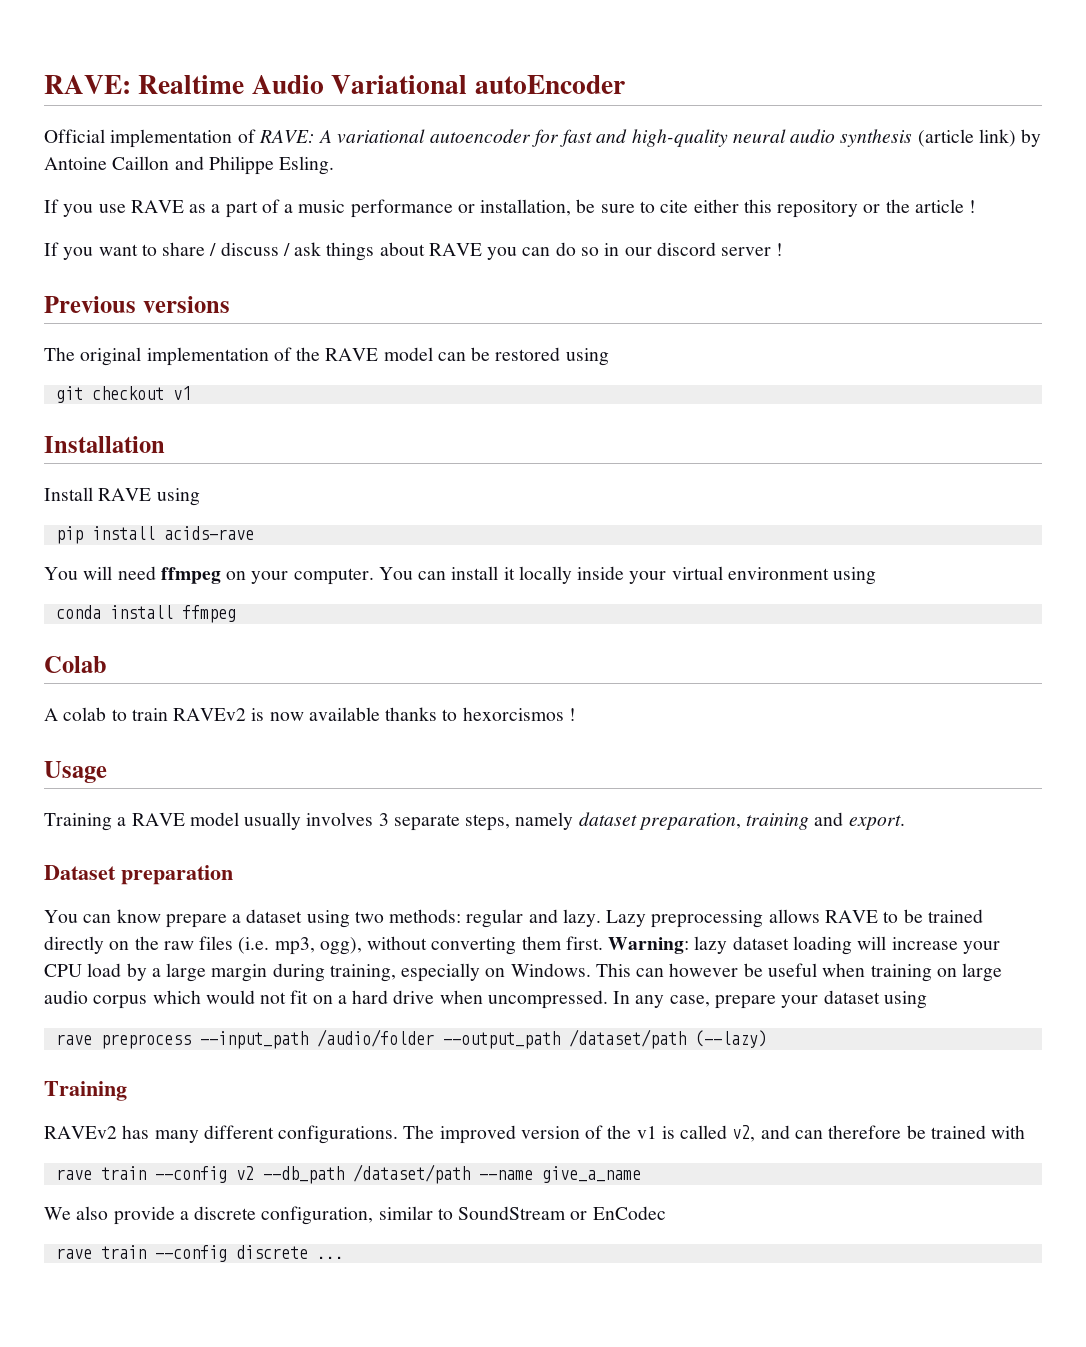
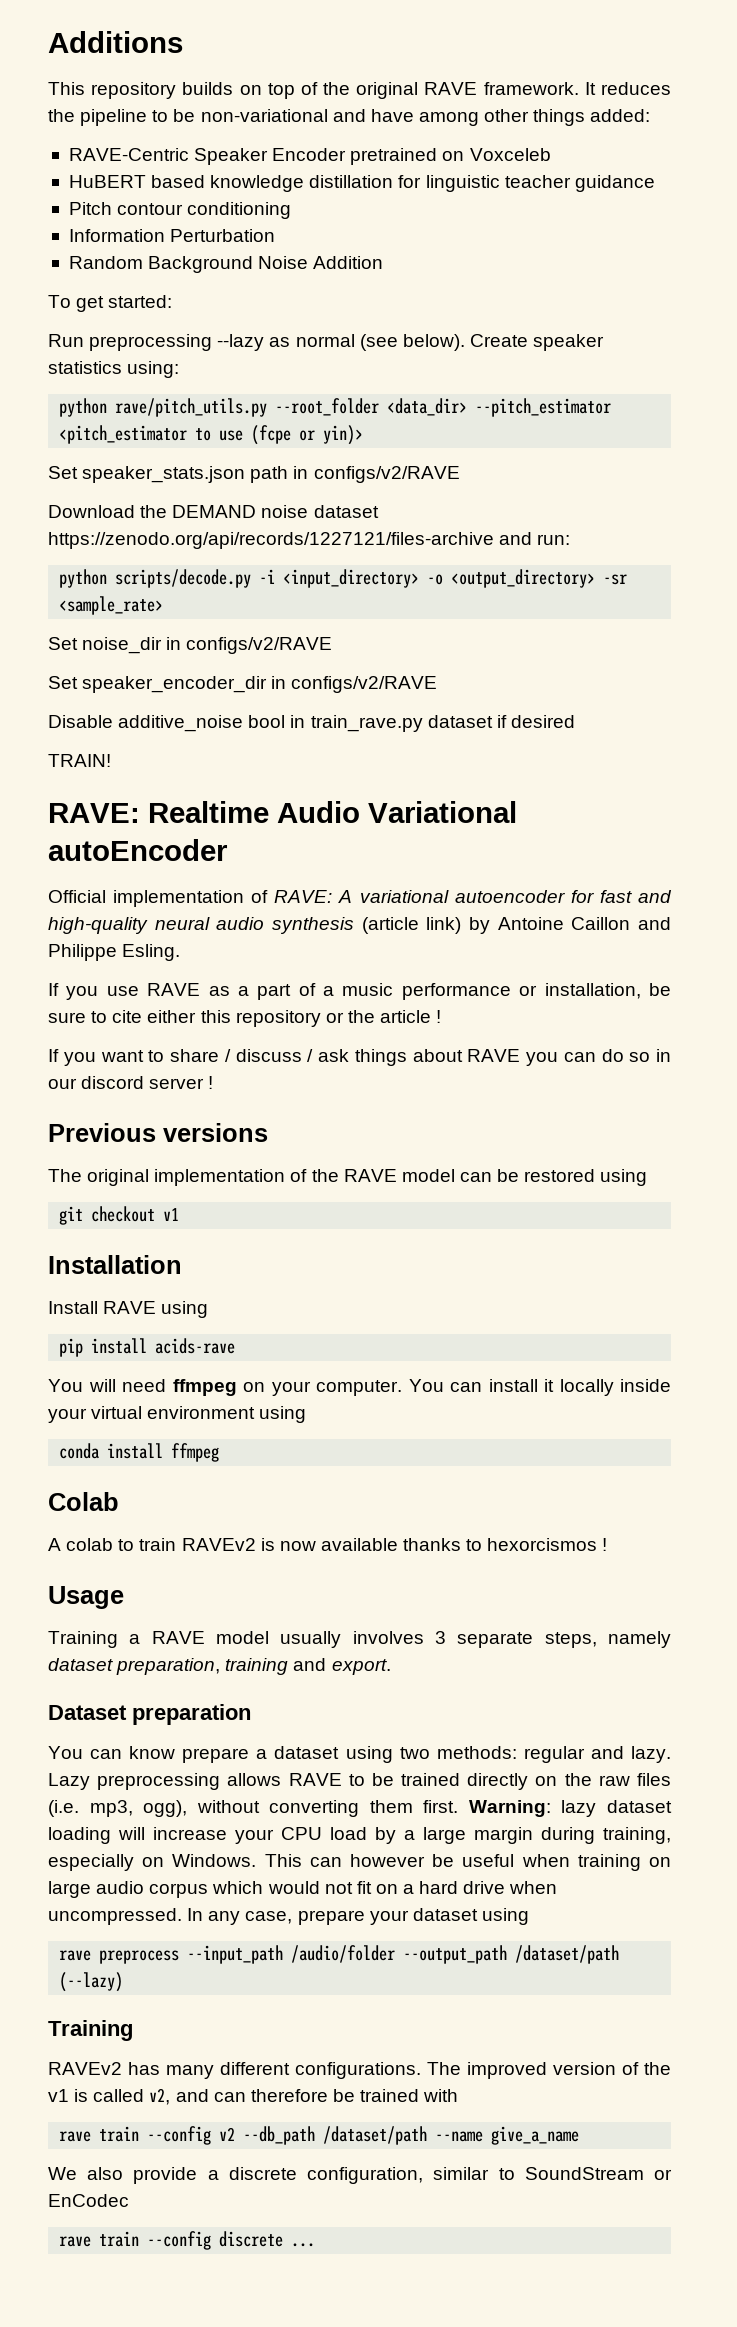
(44, 84) none -> [48,31,183,53] [48,82,672,99] [48,109,651,126] [68,148,551,165] [68,175,655,192] [68,202,292,219] [68,229,276,242] [68,256,384,273] [48,295,173,312] [48,334,605,351] [48,361,180,378] [59,398,612,417] [59,425,364,445] [48,466,460,483] [48,505,379,518] [48,532,571,549] [59,569,628,588] [59,596,164,615] [48,637,333,654] [48,676,438,693] [48,715,575,732] [48,754,111,767] Additions // This repository builds on top of the original RAVE framework. It reduces the pipeline to be non-variational and have among other things added: // RAVE-Centric Speaker Encoder pretrained on Voxceleb // HuBERT based knowledge distillation for linguistic teacher guidance // Pitch contour conditioning // Information Perturbation // Random Background Noise Addition // To get started: // Run preprocessing --lazy as normal (see below). Create speaker statistics using: // python rave/pitch_utils.py --root_folder <data_dir> --pitch_estimator <pitch_estimator to use (fcpe or yin)> // Set speaker_stats.json path in configs/v2/RAVE // Download the DEMAND noise dataset https://zenodo.org/api/records/1227121/files-archive and run: // python scripts/decode.py -i <input_directory> -o <output_directory> -sr <sample_rate> // Set noise_dir in configs/v2/RAVE // Set speaker_encoder_dir in configs/v2/RAVE // Disable additive_noise bool in train_rave.py dataset if desired // TRAIN! //

